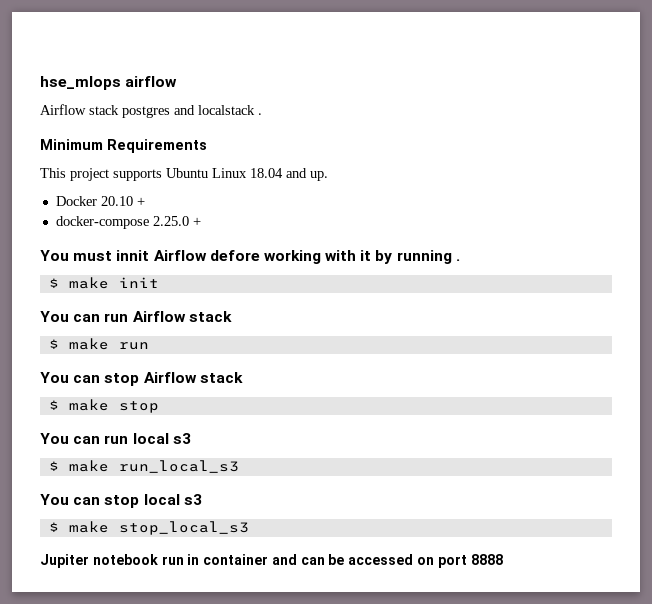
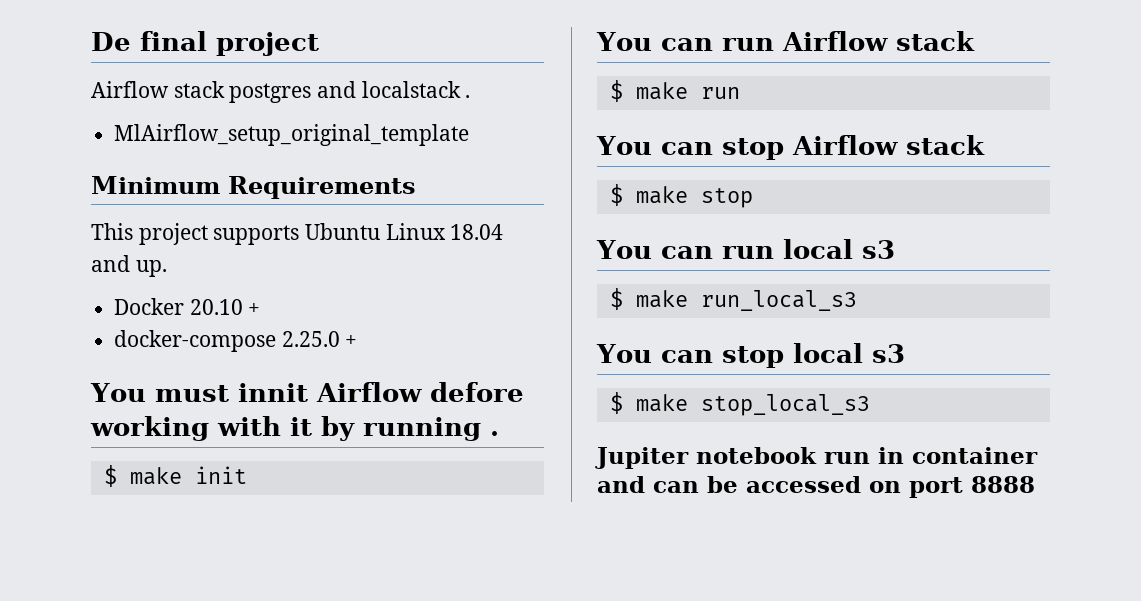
[40,76,178,90] hse_mlops airflow -> [91,31,319,56] De final project
(262, 114) none -> [114,124,470,146] // MlAirflow_setup_original_template

